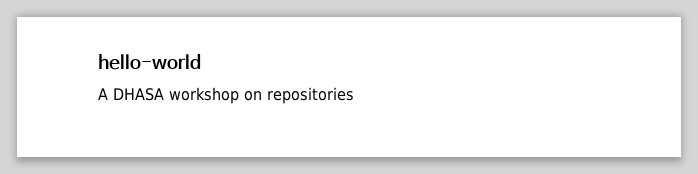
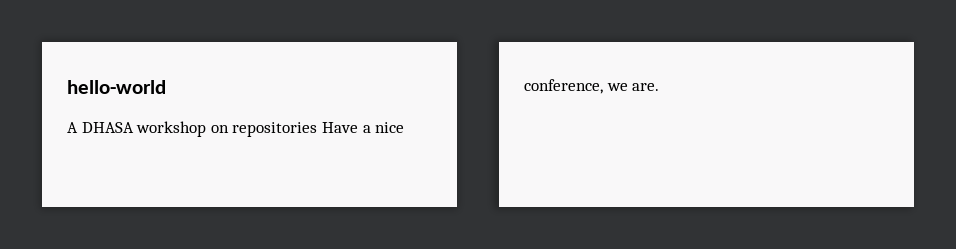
(354, 95) none -> [321,122,405,133] [524,79,660,94] Have a nice conference, we are.

